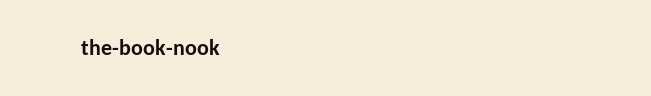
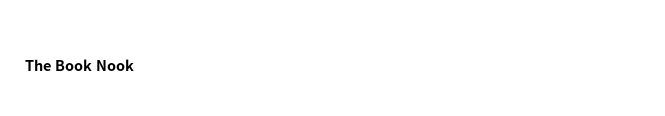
[81,39,220,55] the-book-nook -> [25,59,134,71] The Book Nook

